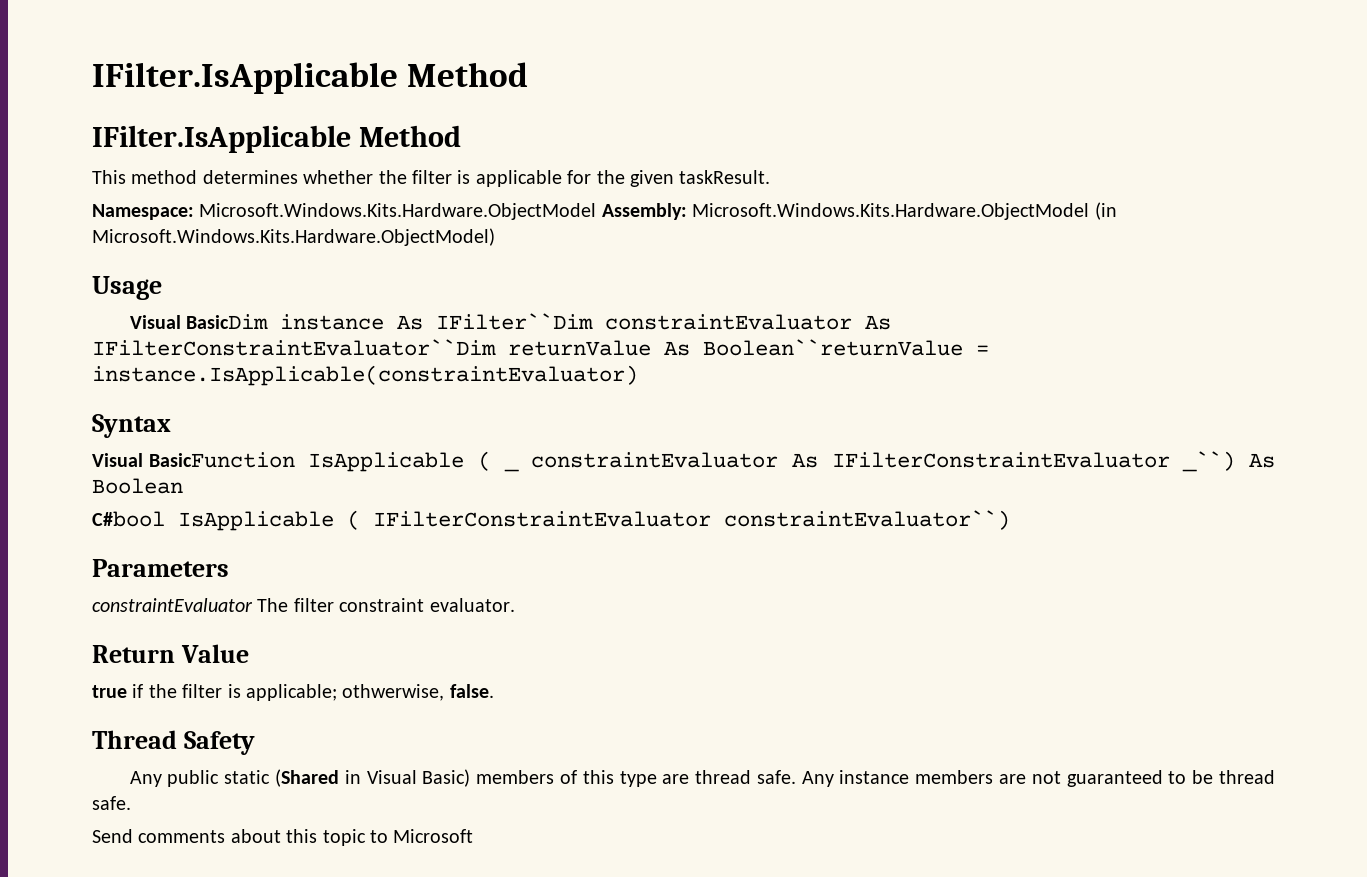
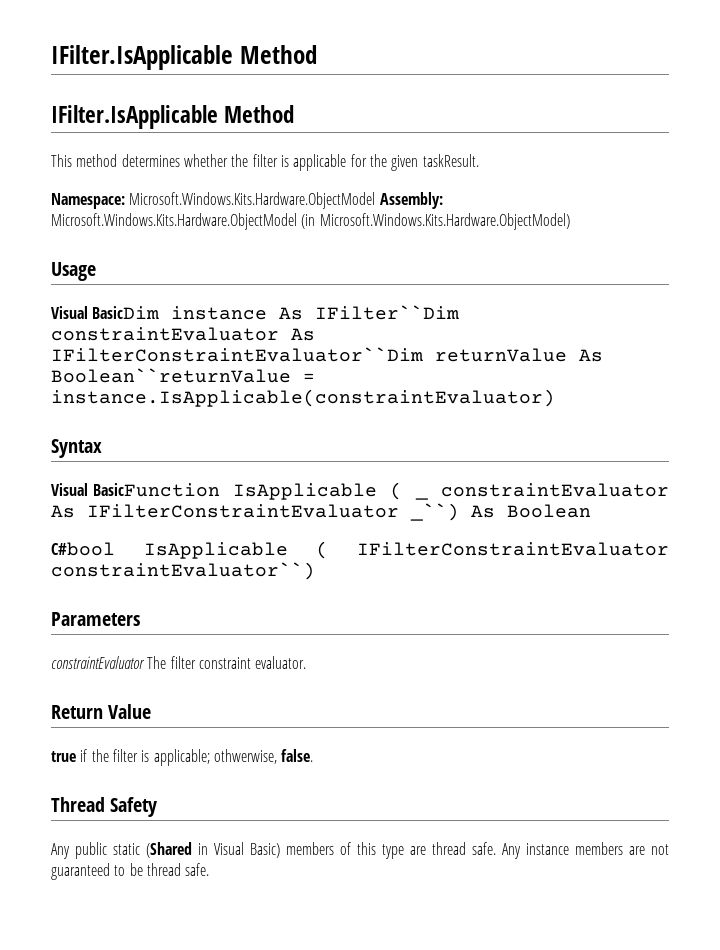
[92,829,474,846] // Send comments about this topic to Microsoft -> (210, 869) none

